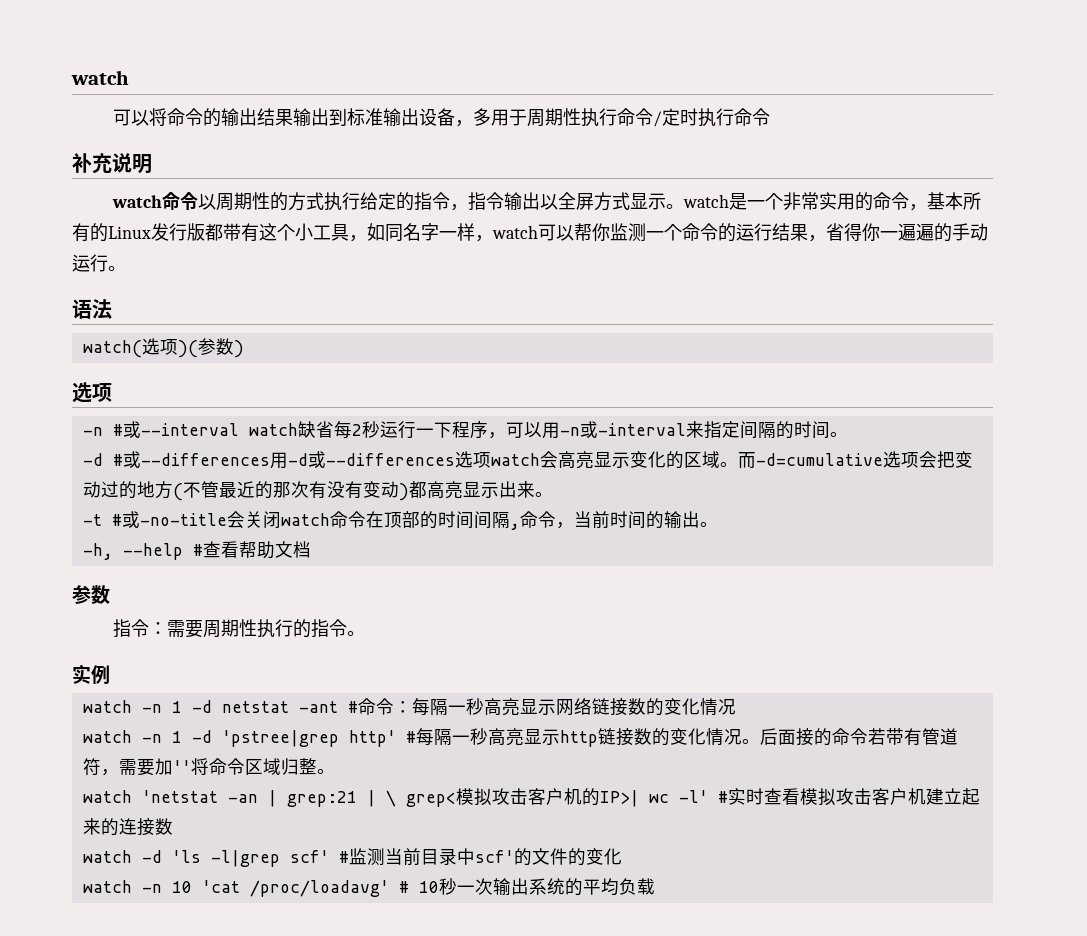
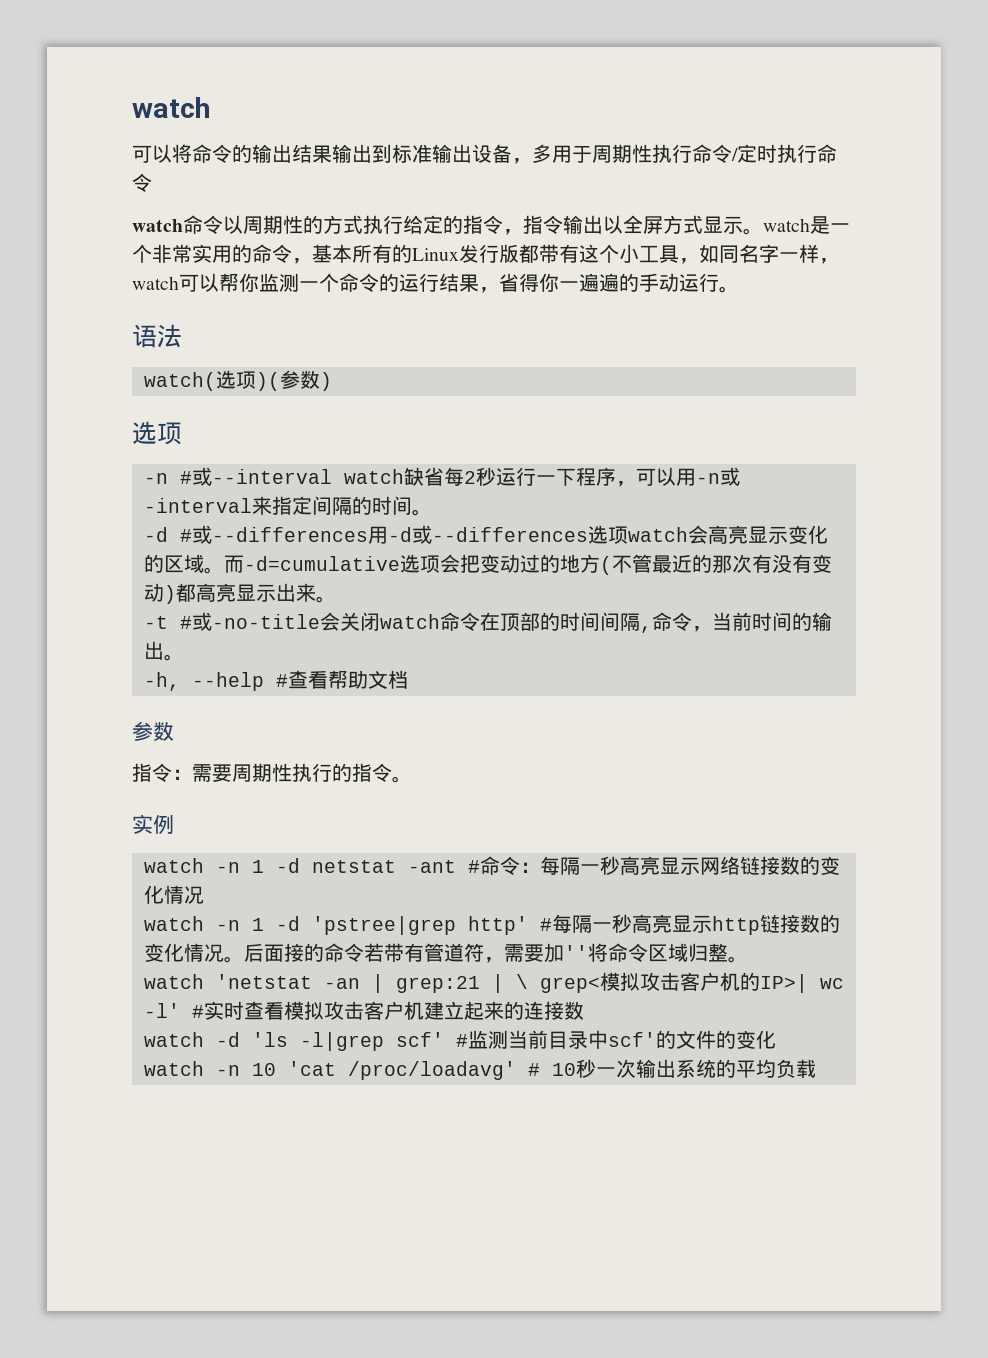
[72,153,152,174] // 补充说明 -> (152, 182) none

